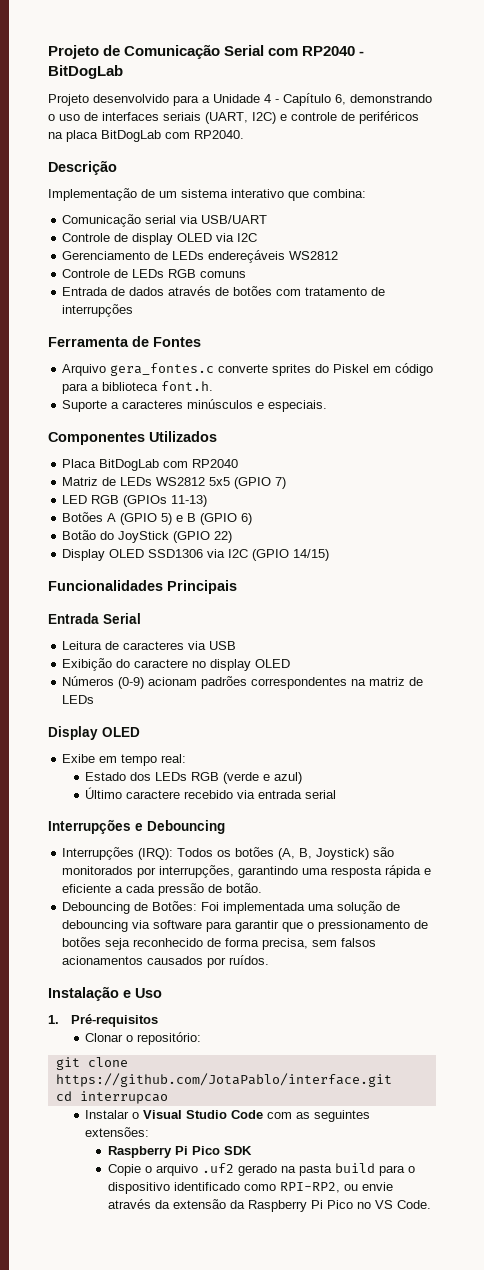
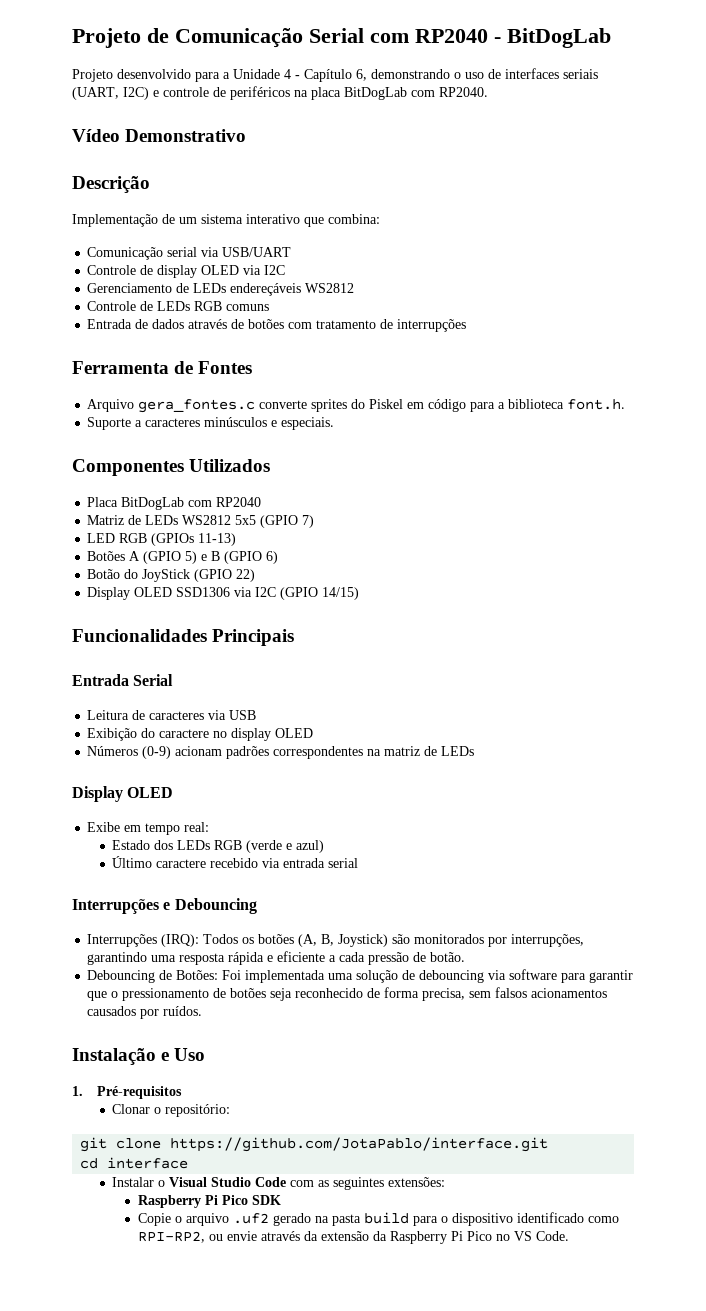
(244, 134) none -> [72,129,247,142] // Vídeo Demonstrativo
[79,1091,168,1104] interrupcao -> [107,1157,189,1169] interface

